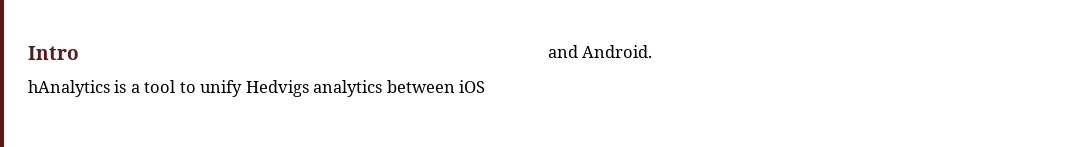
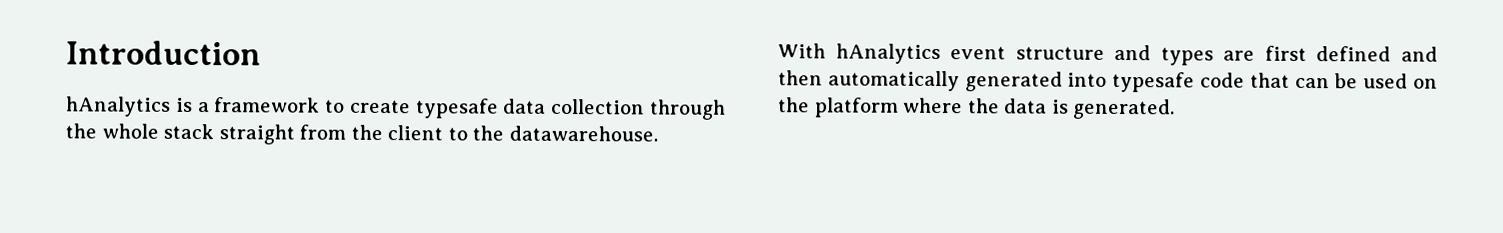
[28,46,79,60] Intro -> [66,40,261,66] Introduction
[144,80,486,97] [548,45,653,58] tool to unify Hedvigs analytics between iOS and Android. -> [214,97,726,120] [65,123,658,145] [778,43,1438,66] [778,70,1438,93] [778,97,1176,120] framework to create typesafe data collection through the whole stack straight from the client to the datawarehouse. // With hAnalytics event structure and types are first defined and then automatically generated into typesafe code that can be used on the platform where the data is generated.

